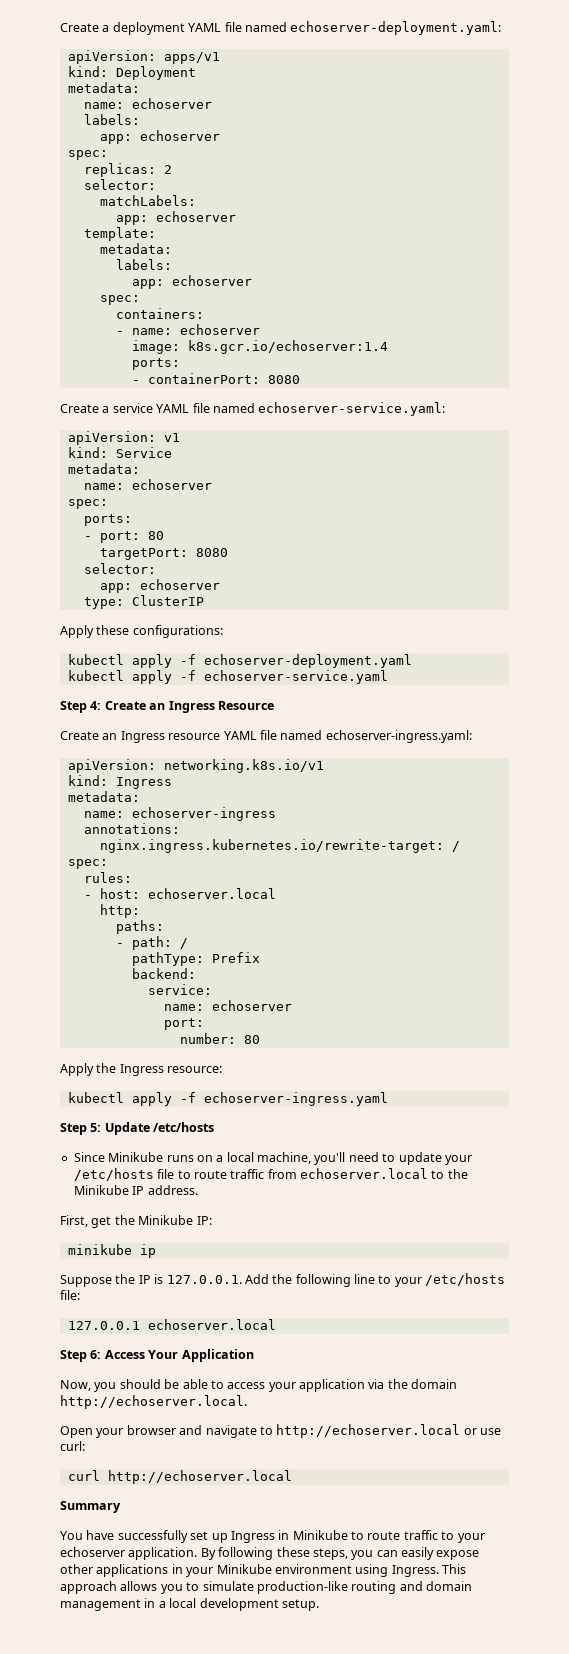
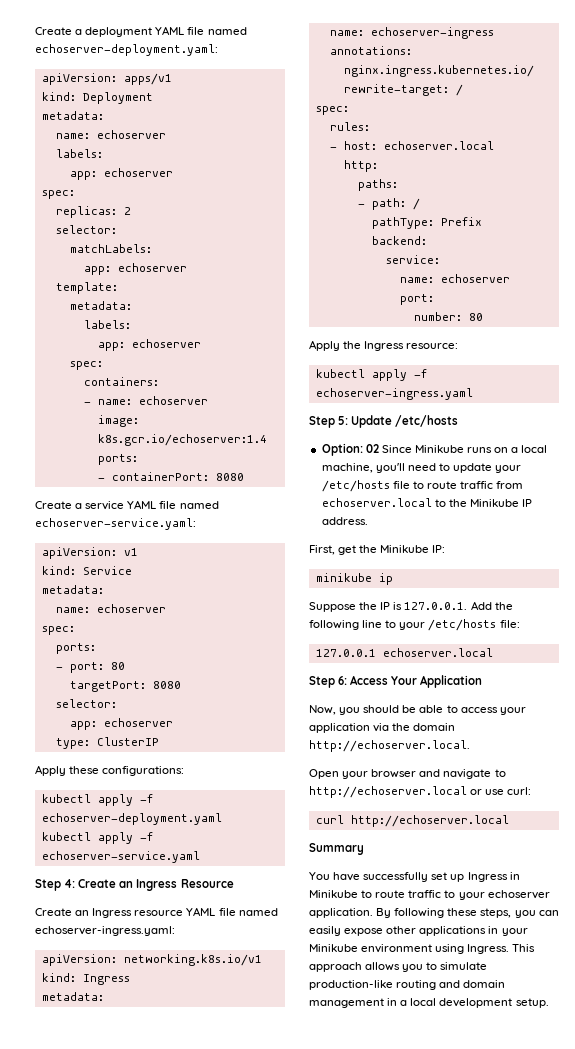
(215, 1127) none -> [321,443,379,456] Option: 02

